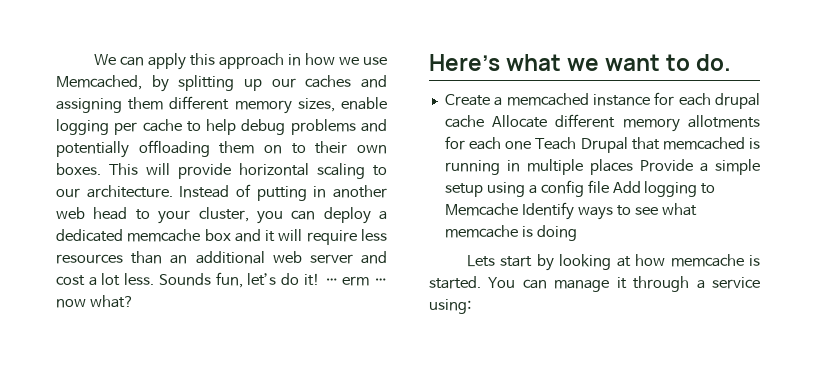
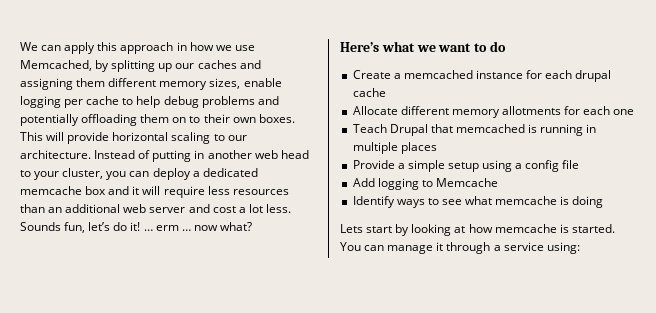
[696,54,732,71] do. -> [489,41,506,52] do
(484, 121) none -> (386, 92) //
(532, 145) none -> (635, 112) //
(633, 167) none -> (437, 148) //
(609, 186) none -> (580, 164) //
(518, 209) none -> (498, 182) //

